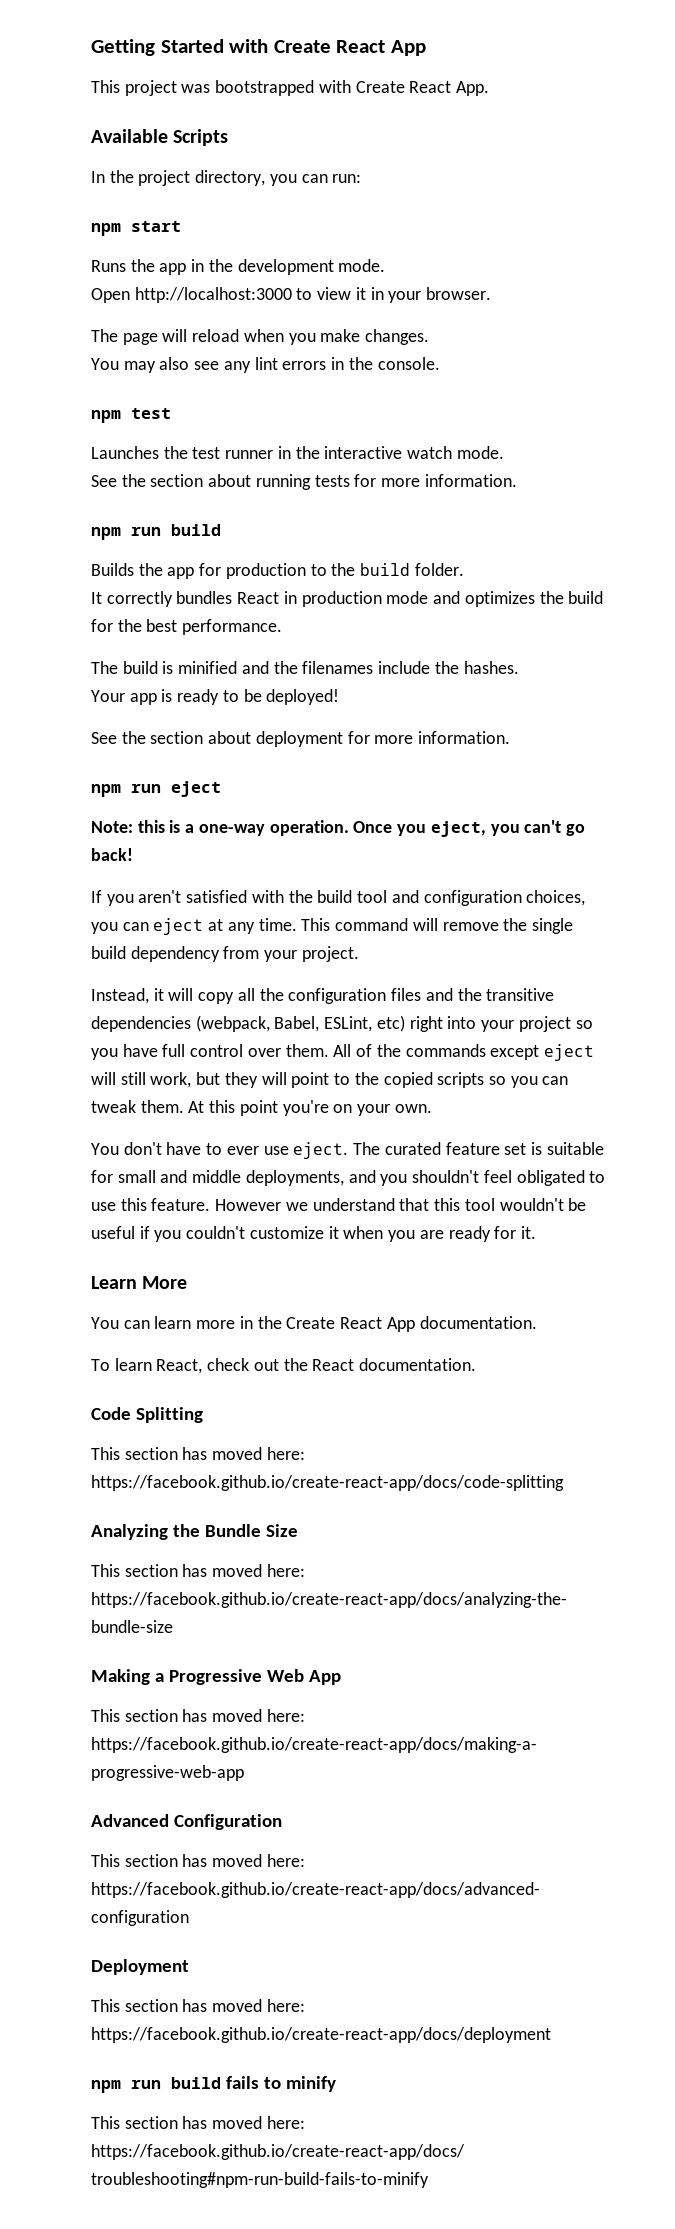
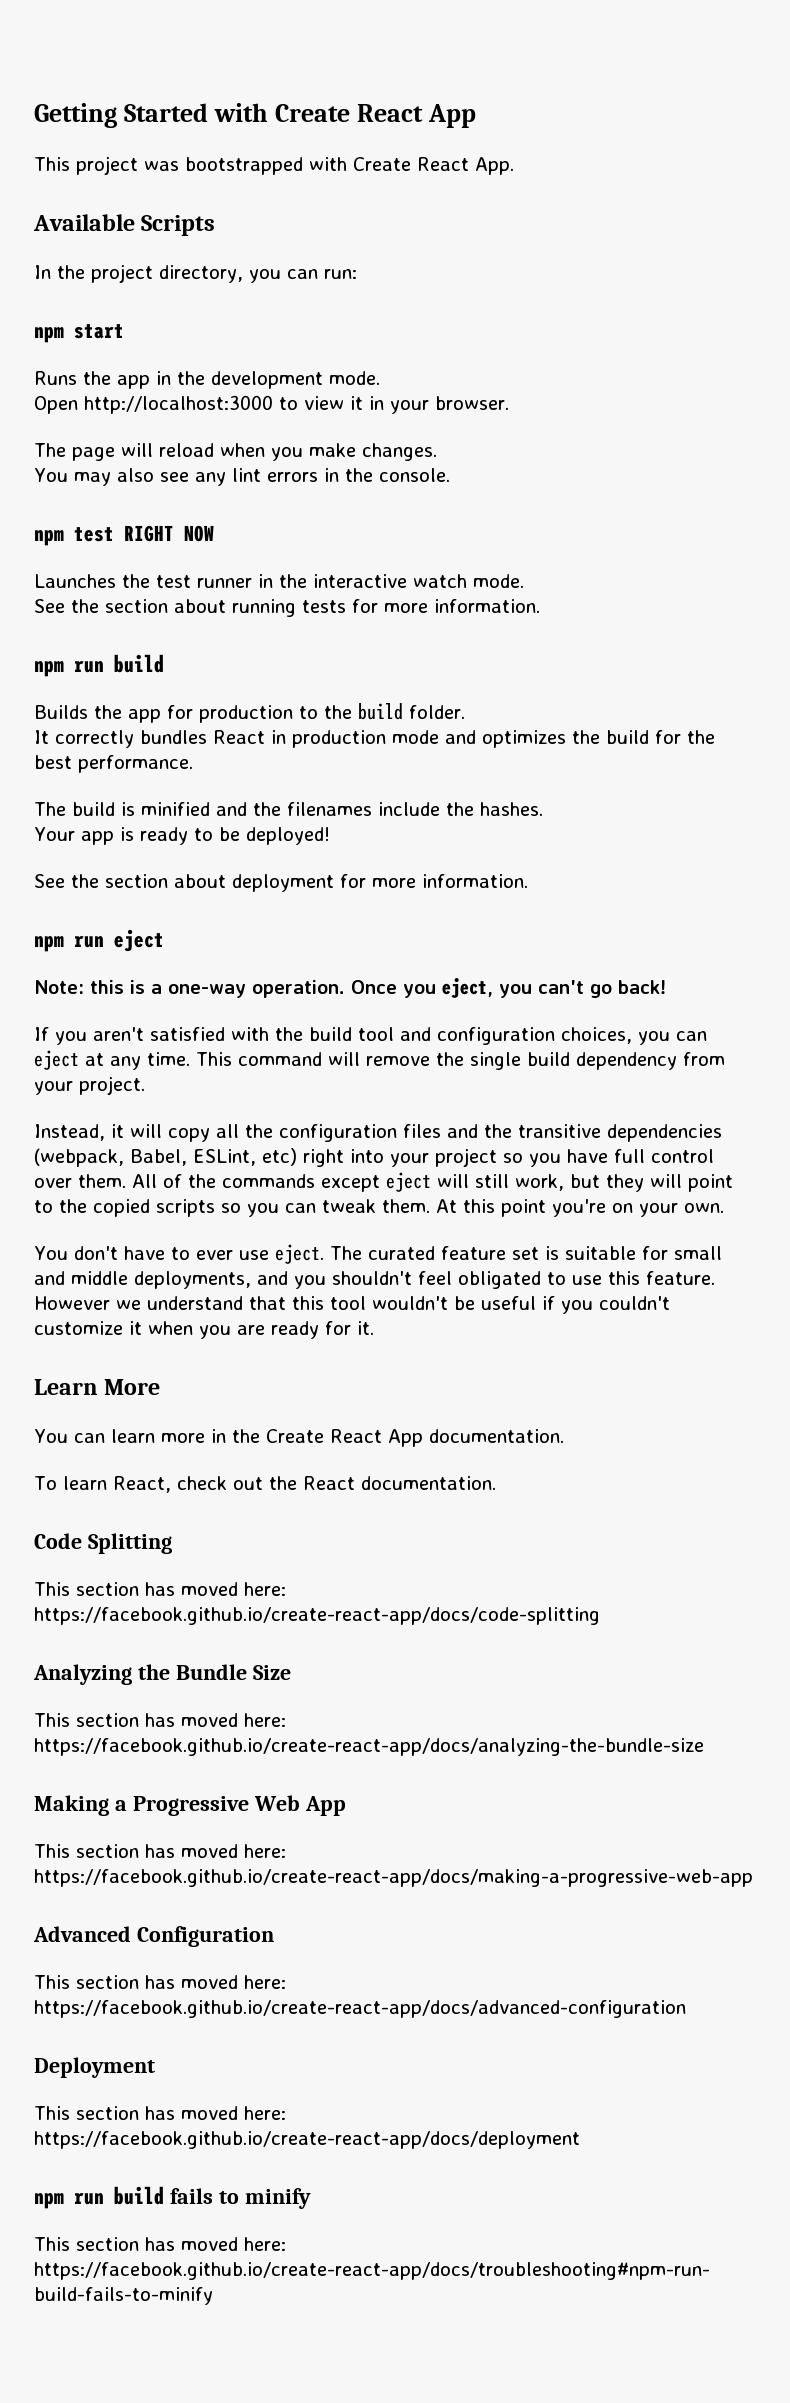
(171, 413) none -> [124,525,214,542] RIGHT NOW

